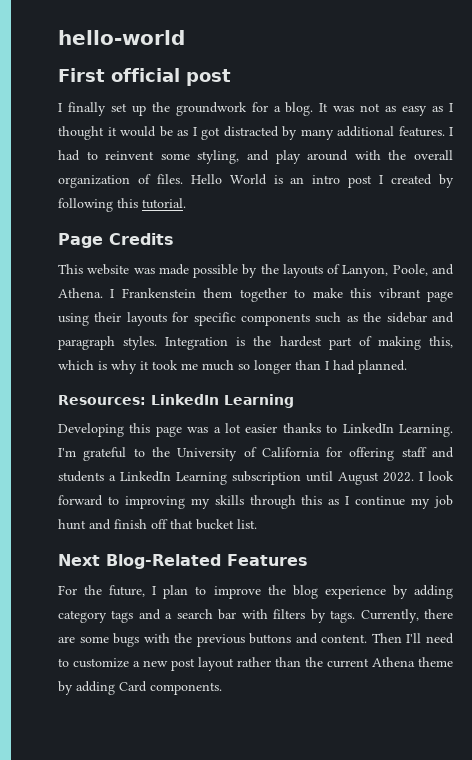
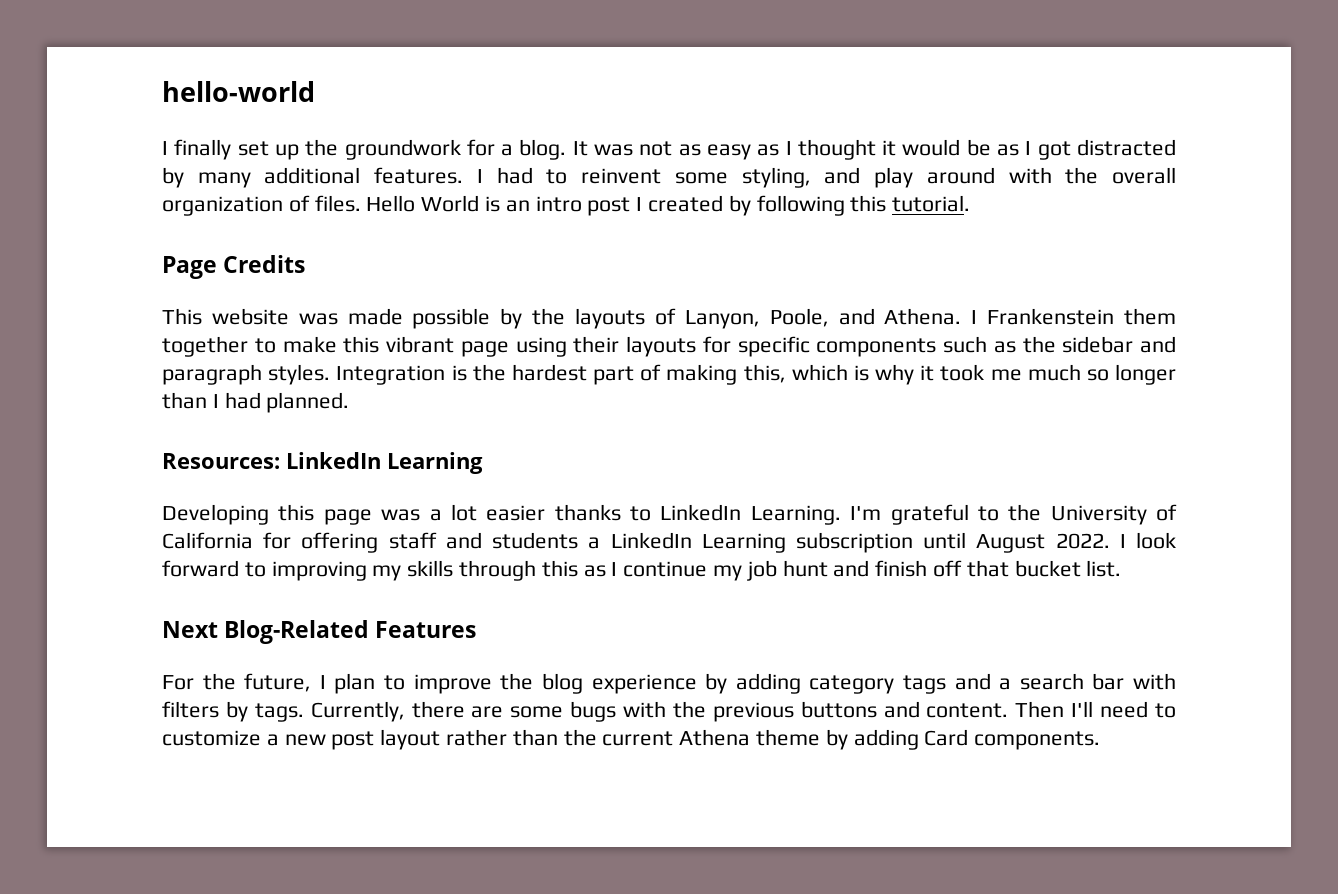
[58,68,231,86] // First official post -> (315, 91) none

